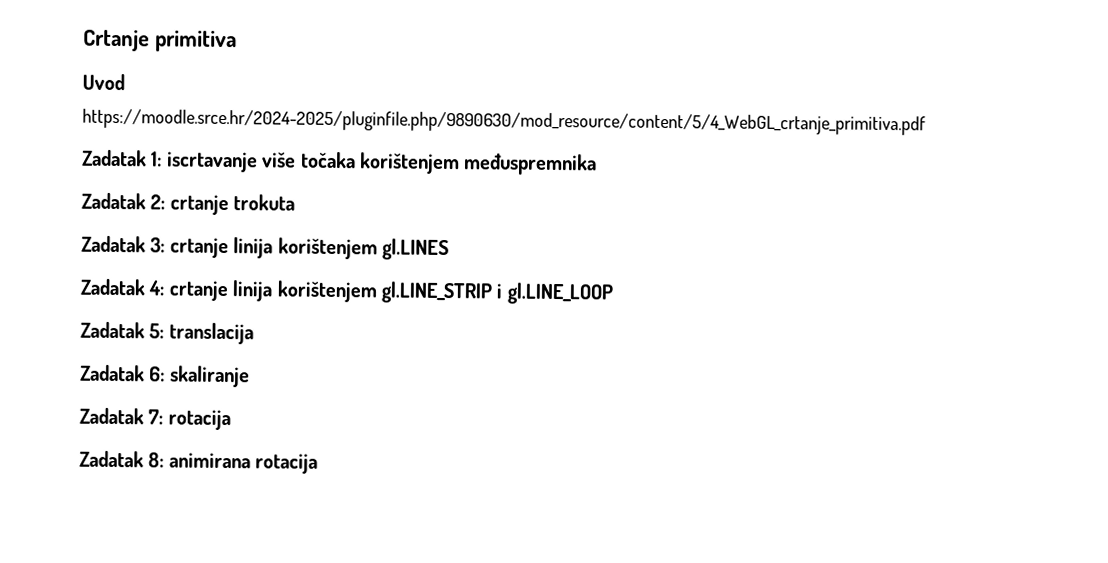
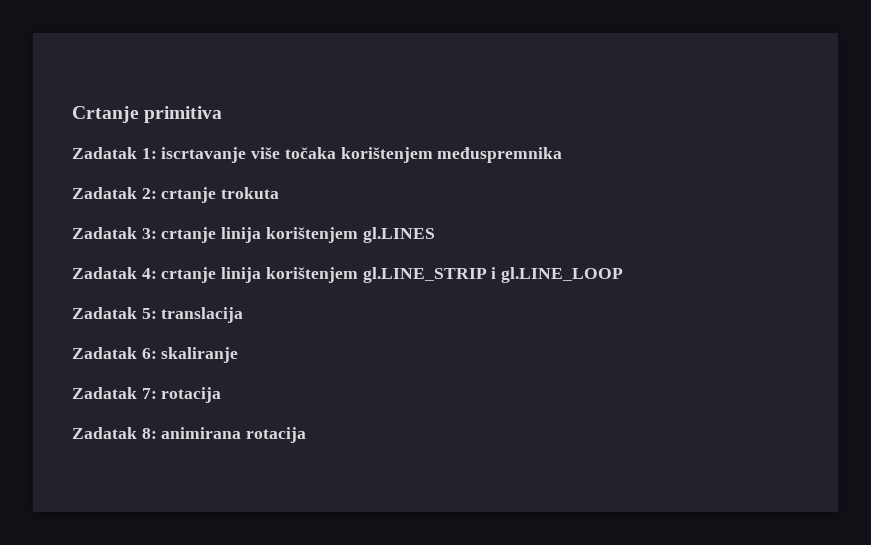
[82,73,125,91] [82,108,926,136] // Uvod // https://moodle.srce.hr/2024-2025/pluginfile.php/9890630/mod_resource/content/5/4_WebGL_crtanje_primitiva.pdf -> (223, 114) none

